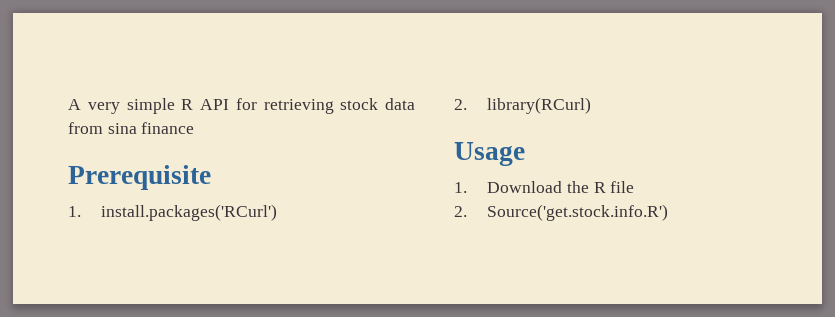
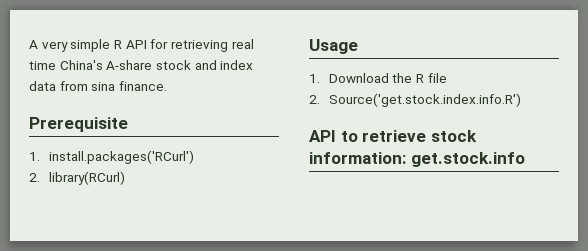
[340,98,379,110] stock -> [231,39,254,49] [29,60,254,70] real time China's A-share stock and index
[141,122,195,134] finance -> [118,81,167,91] finance.
[487,204,669,221] Source('get.stock.info.R') -> [328,93,521,107] [309,130,477,142] [309,152,525,167] Source('get.stock.index.info.R') // API to retrieve stock information: get.stock.info

